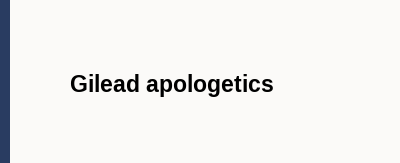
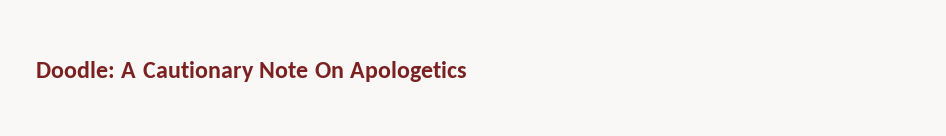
[70,74,275,97] Gilead apologetics -> [36,61,468,82] Doodle: A Cautionary Note On Apologetics

